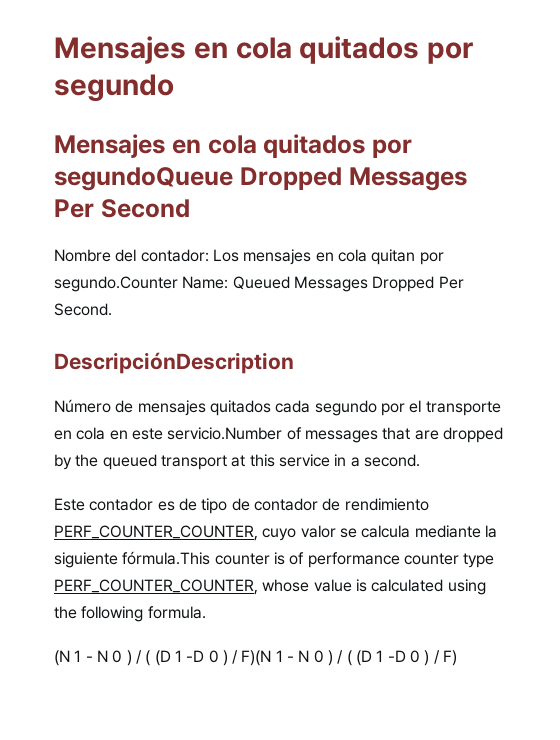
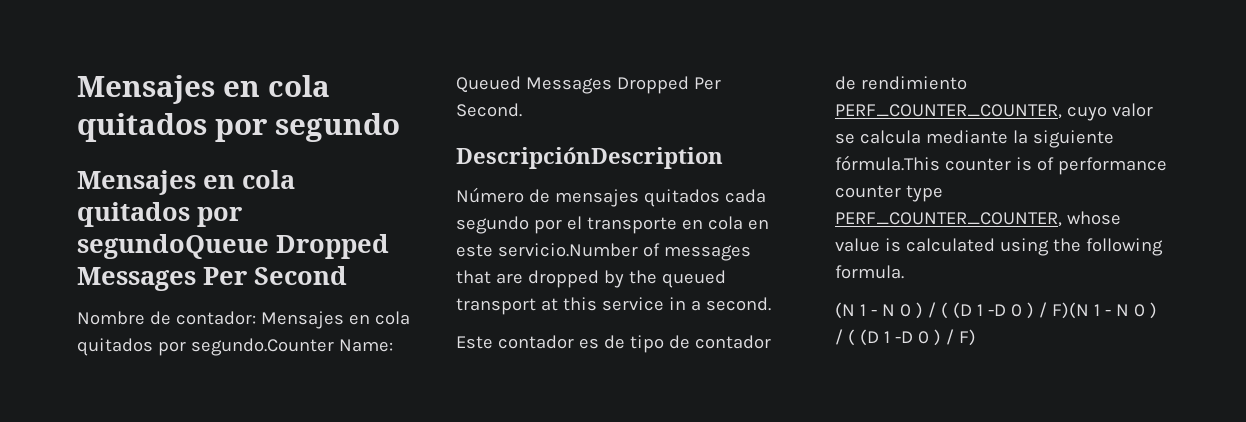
[115,249,416,265] del contador: Los mensajes en cola quitan -> [149,311,410,329] [77,338,153,356] de contador: Mensajes en cola quitados

